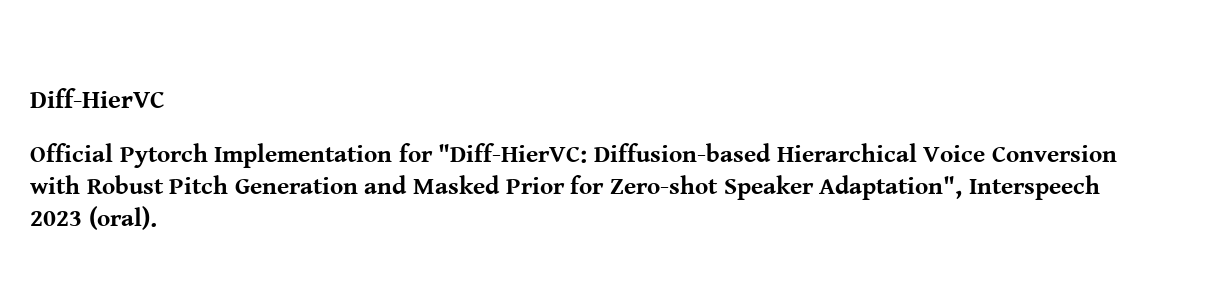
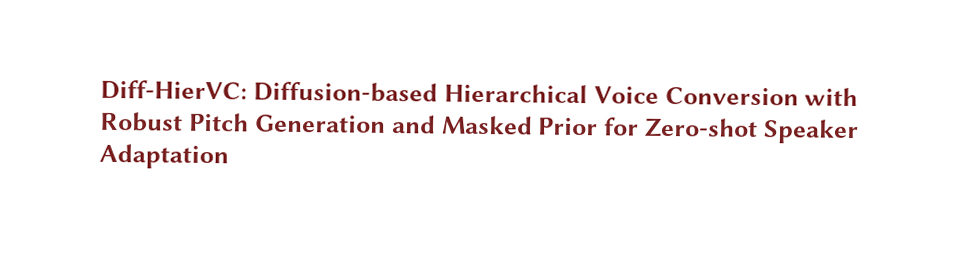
[30,88,165,108] [30,143,588,168] Diff-HierVC // Official Pytorch Implementation for "Diff-HierVC: -> [100,79,247,101] Diff-HierVC:
[819,175,1100,200] [30,206,157,230] Adaptation", Interspeech 2023 (oral). -> [99,143,229,170] Adaptation

